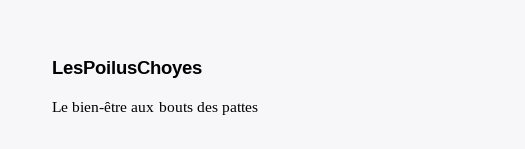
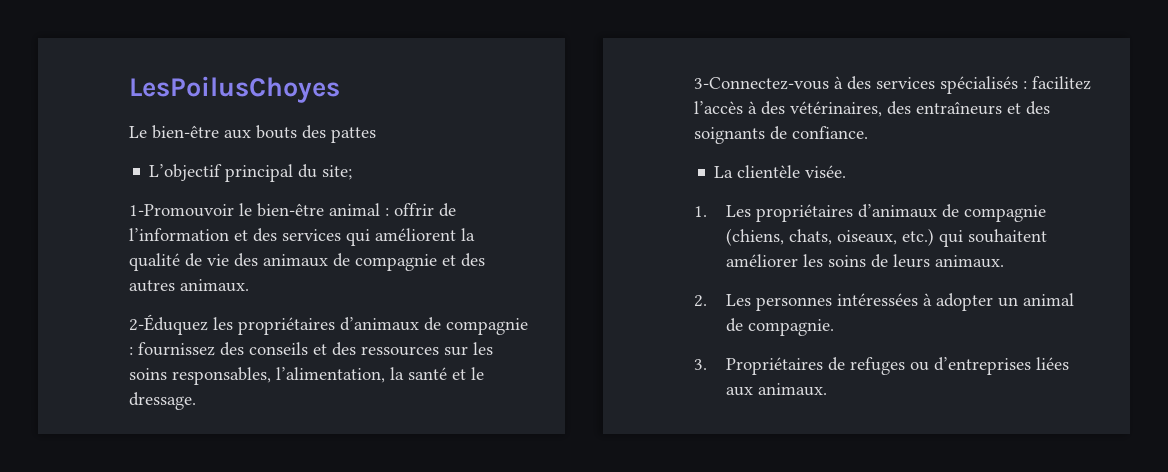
(258, 109) none -> [149,164,353,182] [129,203,456,217] [129,228,475,246] [129,253,485,271] [129,279,249,292] [129,314,528,335] [129,342,493,356] [129,367,484,385] [129,392,196,410] [694,76,1091,94] [694,101,1050,117] [694,126,868,144] [714,165,847,178] [694,204,1047,222] [726,228,1048,247] [726,254,1005,268] [694,293,1075,311] [726,318,835,336] [694,357,1070,375] [726,383,828,396] // L’objectif principal du site; // 1-Promouvoir le bien-être animal : offrir de l’information et des services qui améliorent la qualité de vie des animaux de compagnie et des autres animaux. // 2-Éduquez les propriétaires d’animaux de compagnie : fournissez des conseils et des ressources sur les soins responsables, l’alimentation, la santé et le dressage. // 3-Connectez-vous à des services spécialisés : facilitez l’accès à des vétérinaires, des entraîneurs et des soignants de confiance. // La clientèle visée. // 1. Les propriétaires d’animaux de compagnie (chiens, chats, oiseaux, etc.) qui souhaitent améliorer les soins de leurs animaux. // 2. Les personnes intéressées à adopter un animal de compagnie. // 3. Propriétaires de refuges ou d’entreprises liées aux animaux.

